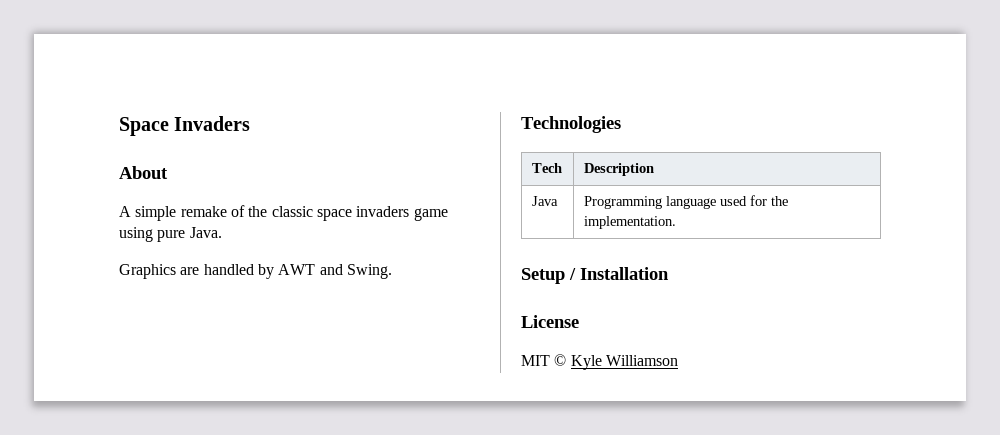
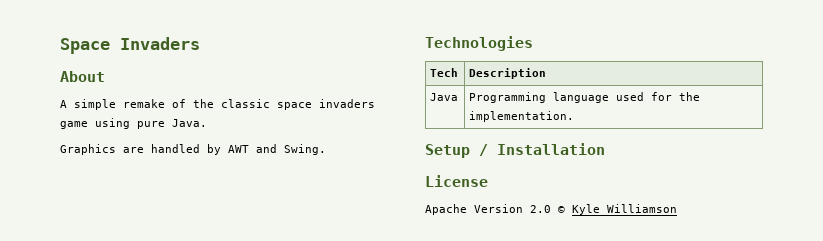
[521,355,550,366] MIT -> [425,204,551,215] Apache Version 2.0

